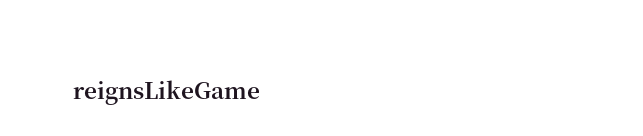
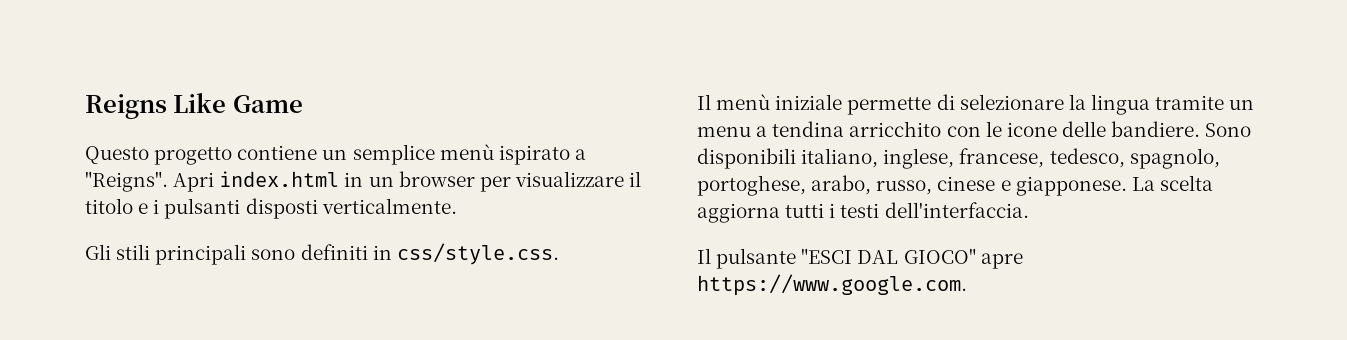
[73,80,260,105] reignsLikeGame -> [85,93,303,119] [85,144,586,165] [85,171,642,192] [85,198,457,219] [85,243,559,265] [697,94,1255,115] [697,121,1252,137] [697,148,1220,169] [697,175,1213,196] [697,202,1029,223] [697,248,1023,269] [697,274,967,296] Reigns Like Game // Questo progetto contiene un semplice menù ispirato a "Reigns". Apri index.html in un browser per visualizzare il titolo e i pulsanti disposti verticalmente. // Gli stili principali sono definiti in css/style.css. // Il menù iniziale permette di selezionare la lingua tramite un menu a tendina arricchito con le icone delle bandiere. Sono disponibili italiano, inglese, francese, tedesco, spagnolo, portoghese, arabo, russo, cinese e giapponese. La scelta aggiorna tutti i testi dell'interfaccia. // Il pulsante "ESCI DAL GIOCO" apre https://www.google.com.

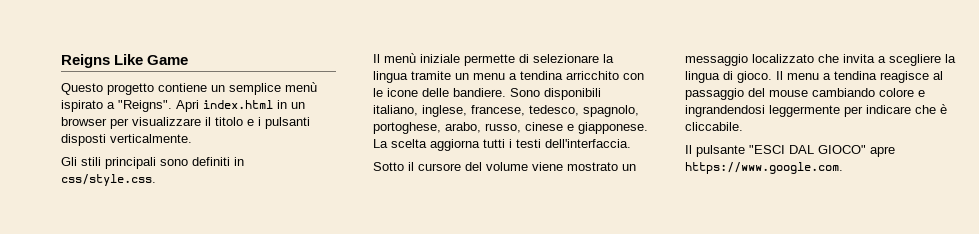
(1029, 210) none -> [373,162,636,171] [685,54,956,66] [685,71,943,83] [685,88,925,100] [685,104,947,117] [685,122,743,131] // Sotto il cursore del volume viene mostrato un messaggio localizzato che invita a scegliere la lingua di gioco. Il menu a tendina reagisce al passaggio del mouse cambiando colore e ingrandendosi leggermente per indicare che è cliccabile.

